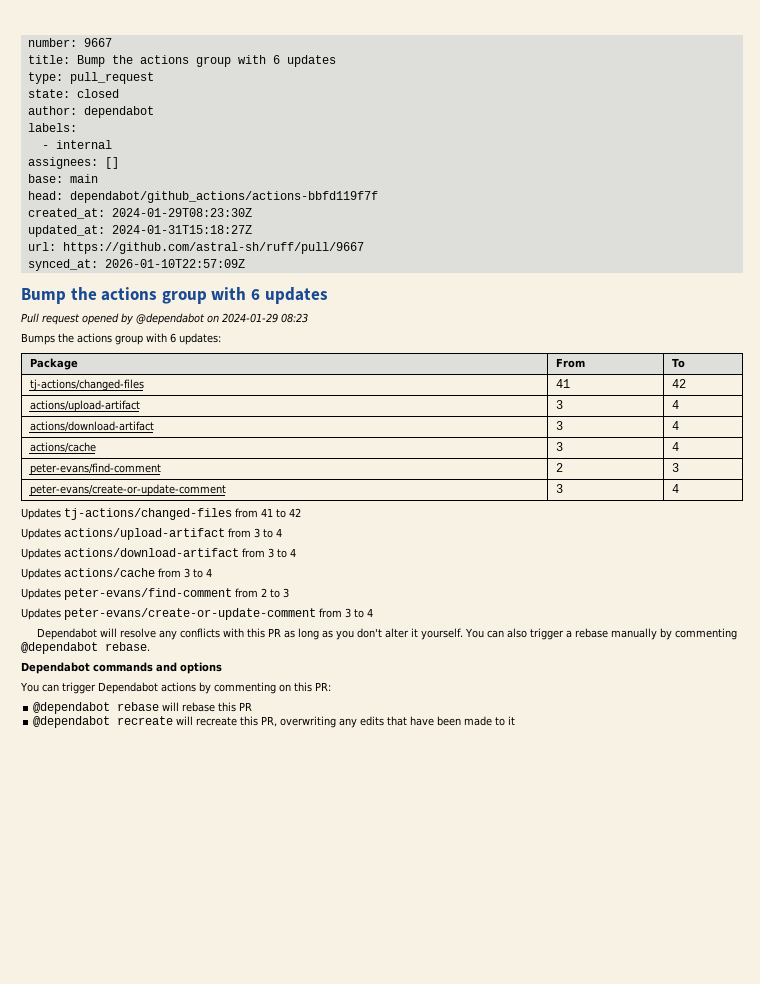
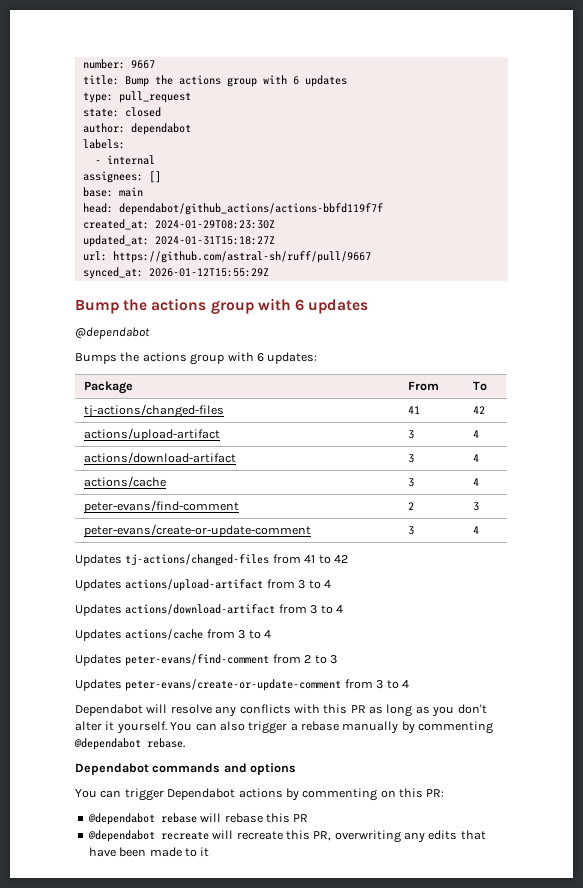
[104,259,245,268] [21,287,328,304] [21,313,308,325] 2026-01-10T22:57:09Z // Bump the actions group with 6 updates // Pull request opened by @dependabot on 2024-01-29 08:23 -> [148,268,269,277] [75,298,369,314] [75,327,150,339] 2026-01-12T15:55:29Z // Bump the actions group with 6 updates // @dependabot

